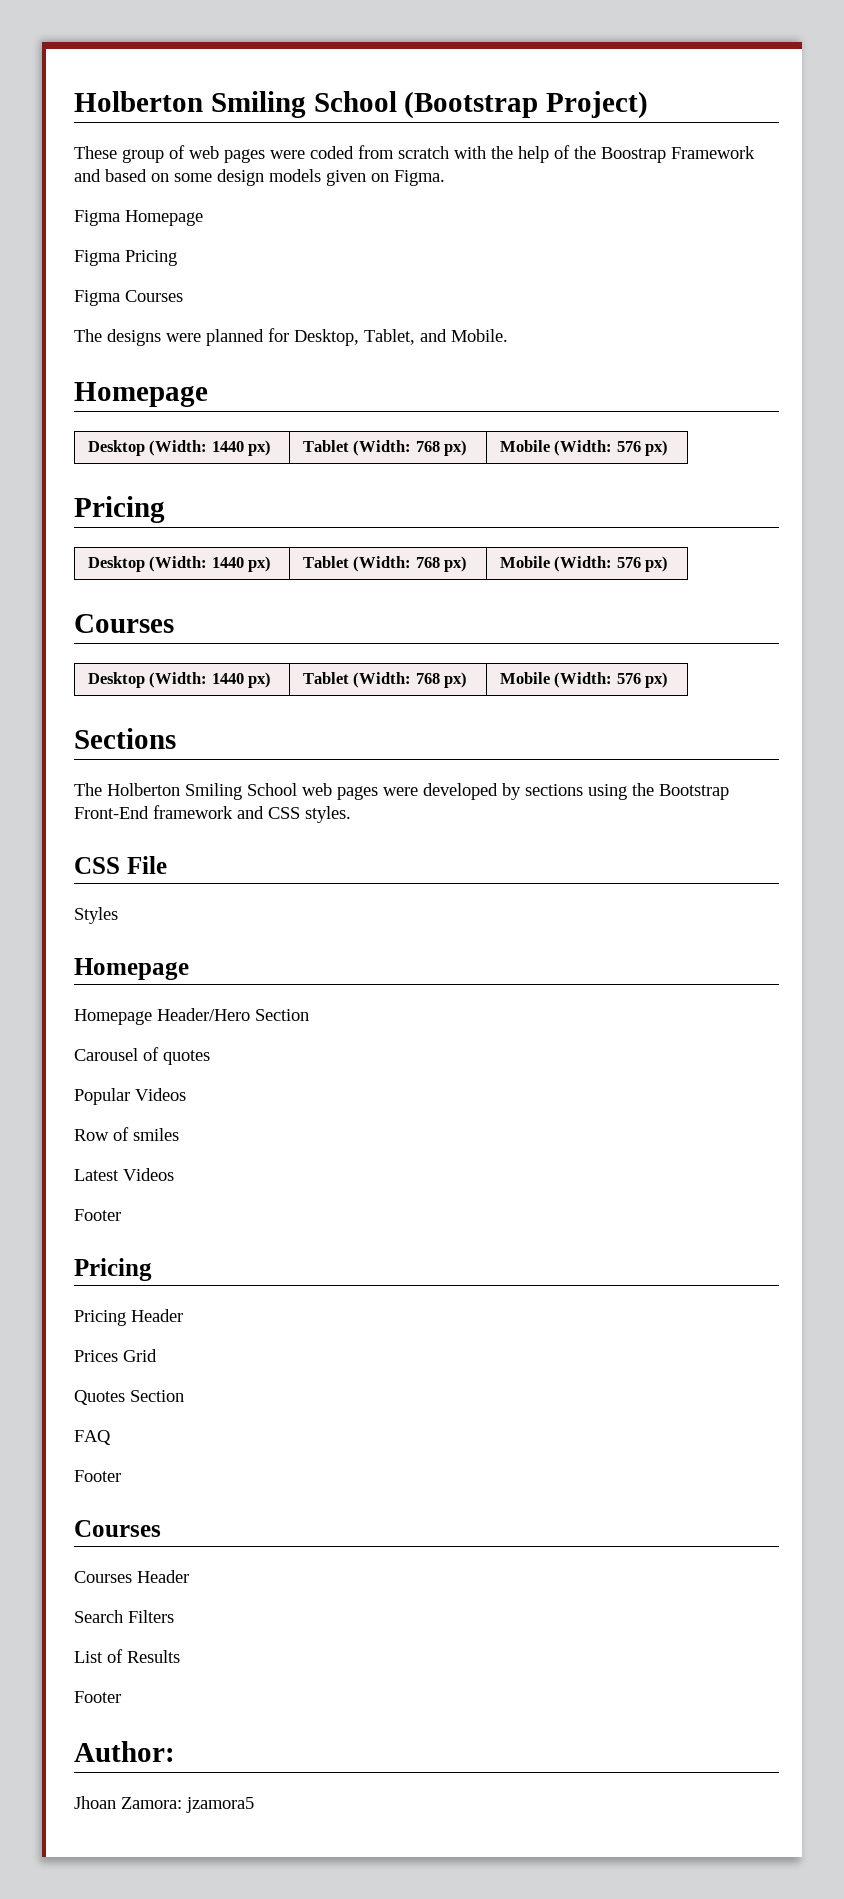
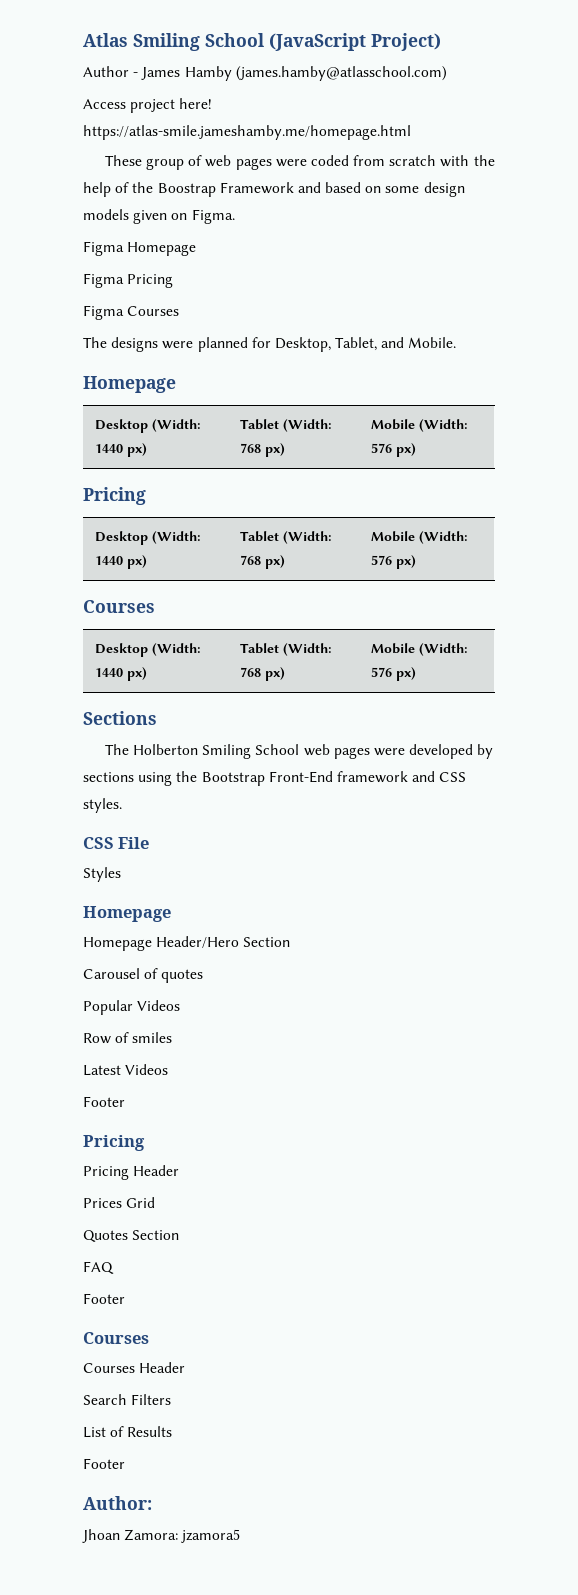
[74,91,539,119] Holberton Smiling School (Bootstrap -> [83,33,366,51] Atlas Smiling School (JavaScript
(649, 105) none -> [83,66,447,81] [83,98,213,113] [83,125,411,140] // Author - James Hamby (james.hamby@atlasschool.com) // Access project here! https://atlas-smile.jameshamby.me/homepage.html

